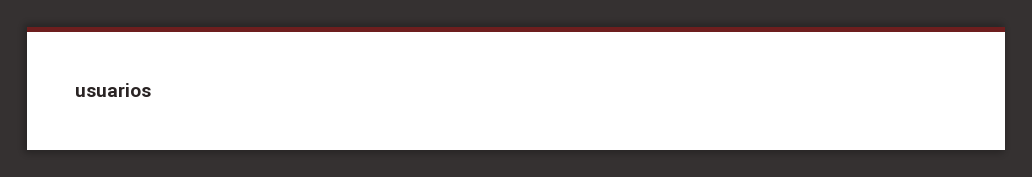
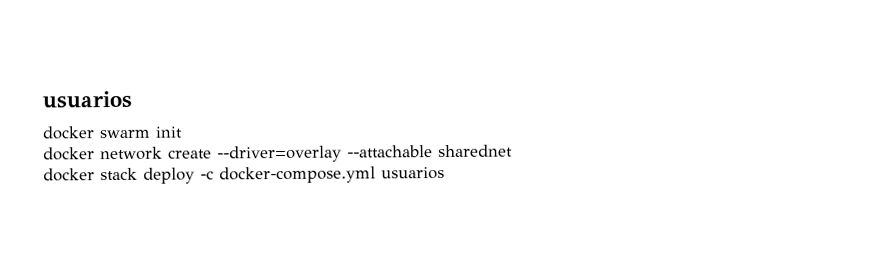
[75,83,151,97] usuarios -> [42,90,132,109] [42,126,183,140] [43,144,513,163] [43,166,445,184] usuarios // docker swarm init // docker network create --driver=overlay --attachable sharednet // docker stack deploy -c docker-compose.yml usuarios

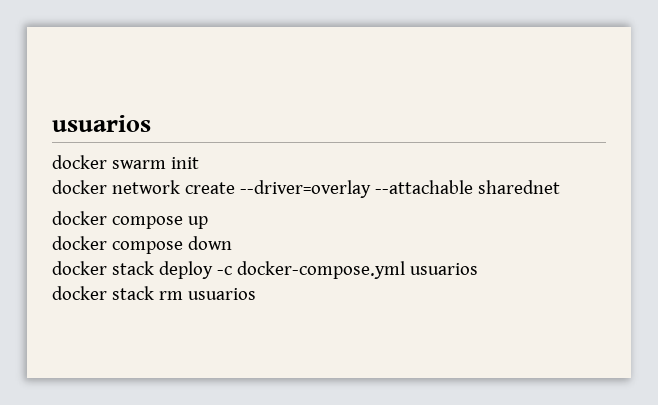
(513, 151) none -> [52,211,208,229] [52,236,232,254] // docker compose up // docker compose down
(445, 173) none -> [52,286,256,300] // docker stack rm usuarios

